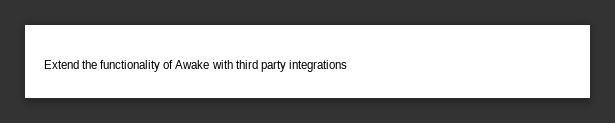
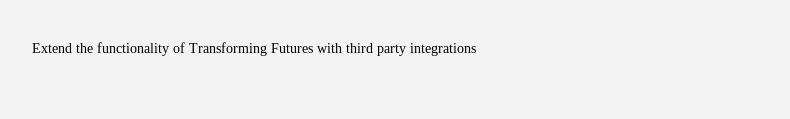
[175,60,210,69] Awake -> [189,42,313,56] Transforming Futures

